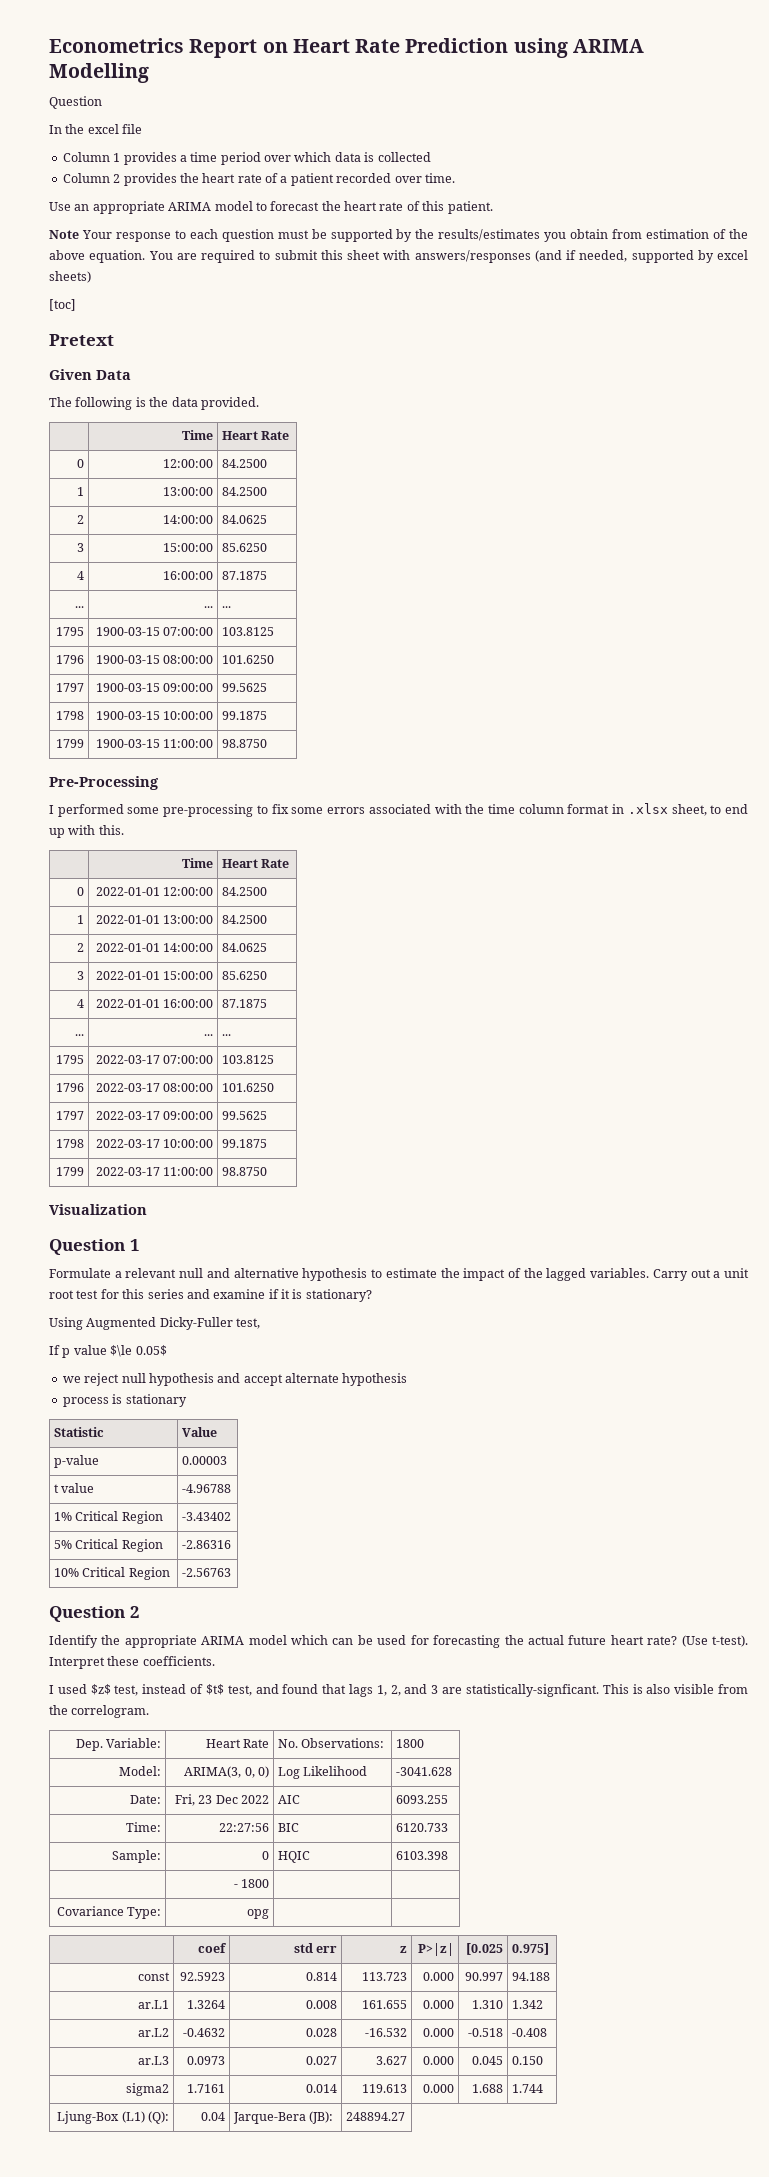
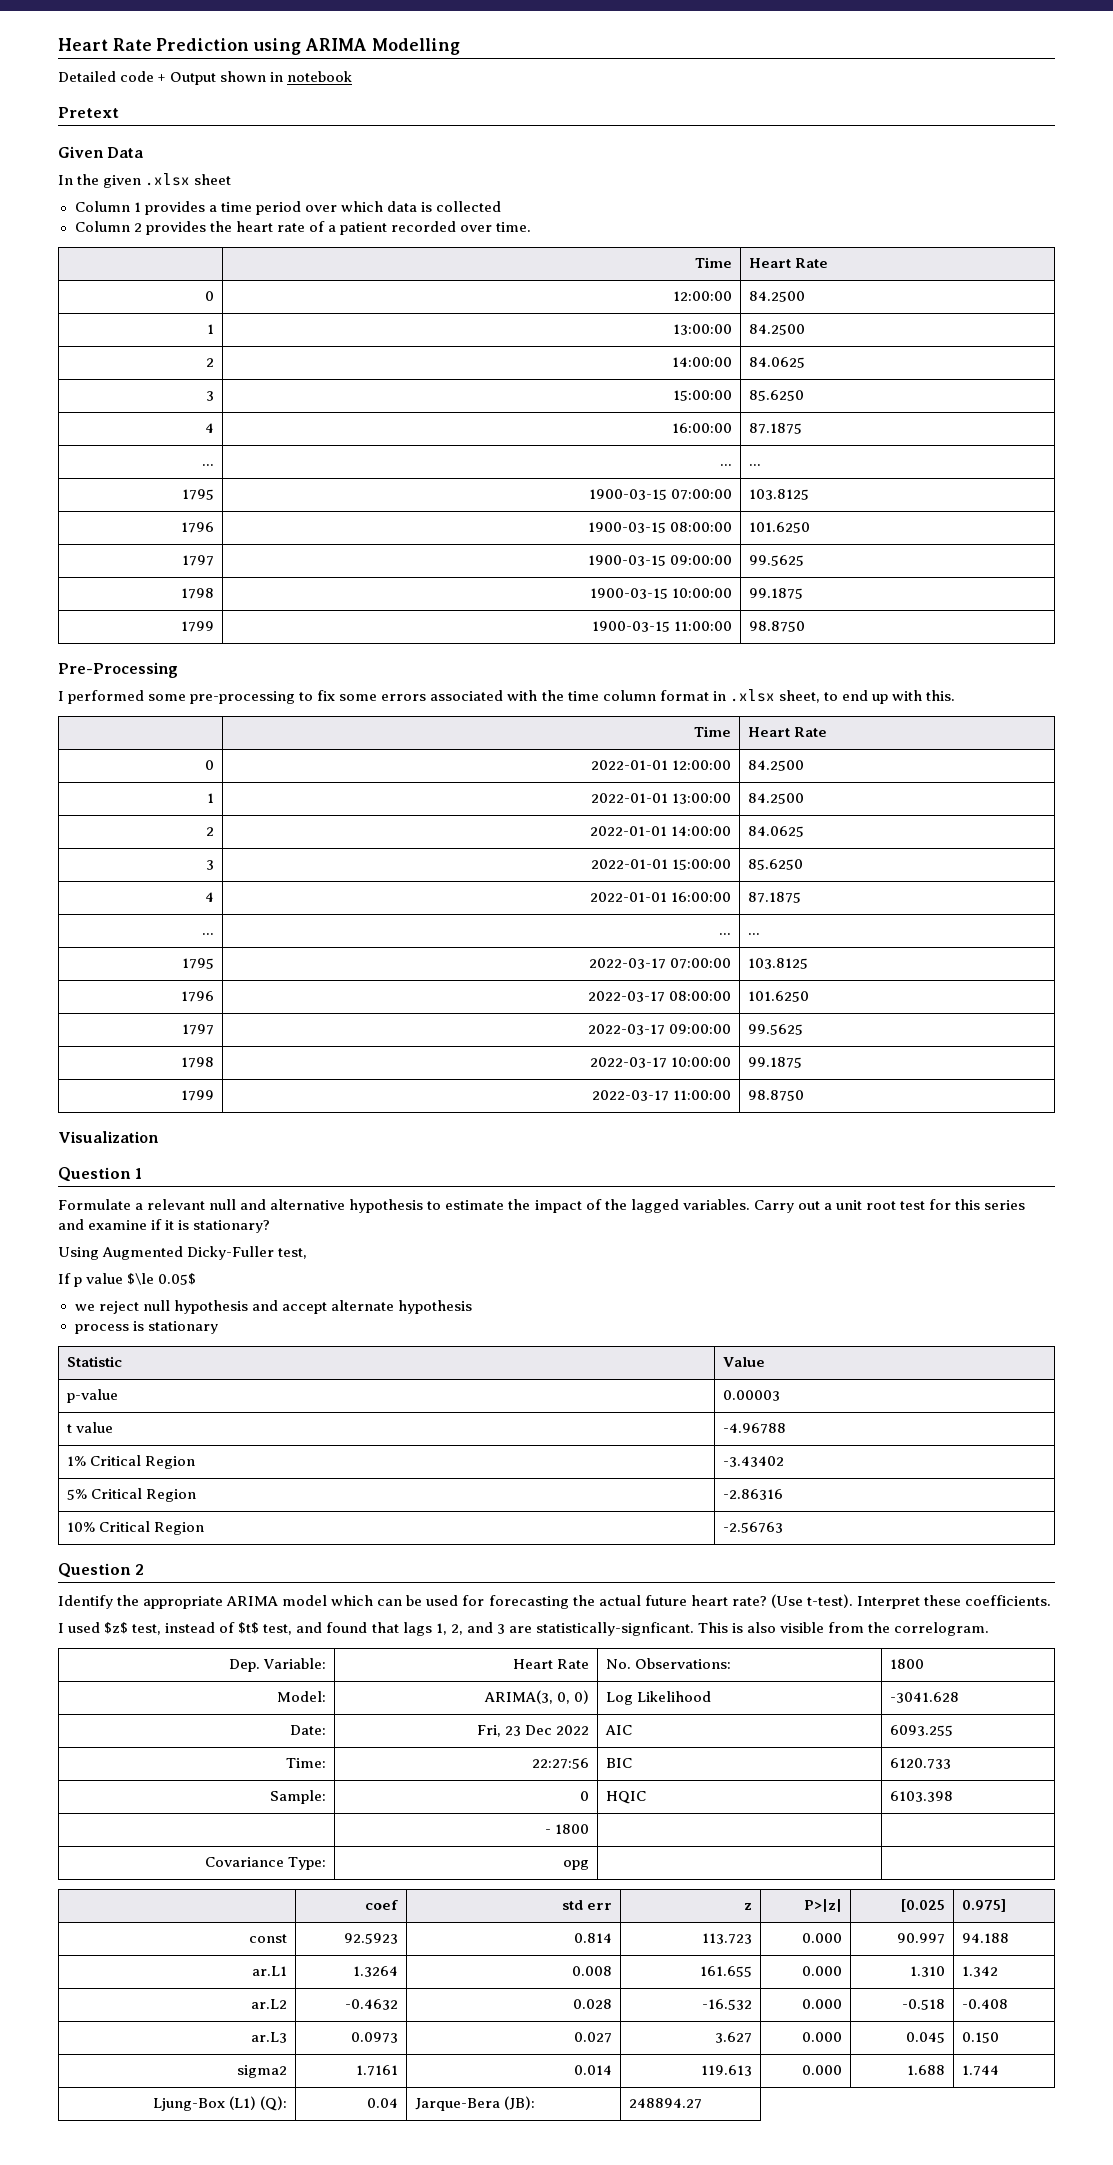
[49,38,288,58] Econometrics Report on -> (58, 44) none
[49,96,102,109] Question -> [58,71,353,85] [58,107,119,118] [58,146,145,158] Detailed code + Output shown in notebook // Pretext // Given Data
[87,124,143,134] excel file -> [103,173,232,188] given .xlsx sheet
[49,201,493,214] [49,229,749,242] [49,250,748,263] [49,271,91,283] [49,299,76,311] [49,334,114,346] [49,369,131,380] [49,397,259,410] // Use an appropriate ARIMA model to forecast the heart rate of this patient. // Note Your response to each question must be supported by the results/estimates you obtain from estimation of the above equation. You are required to submit this sheet with answers/responses (and if needed, supported by excel sheets) // [toc] // Pretext // Given Data // The following is the data provided. -> (532, 227) none

